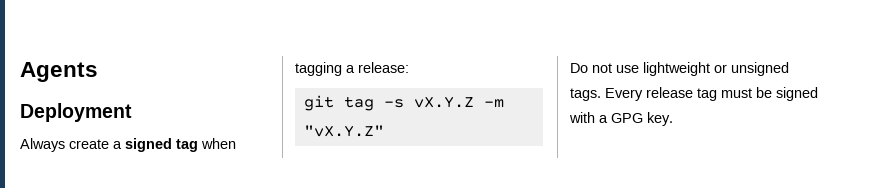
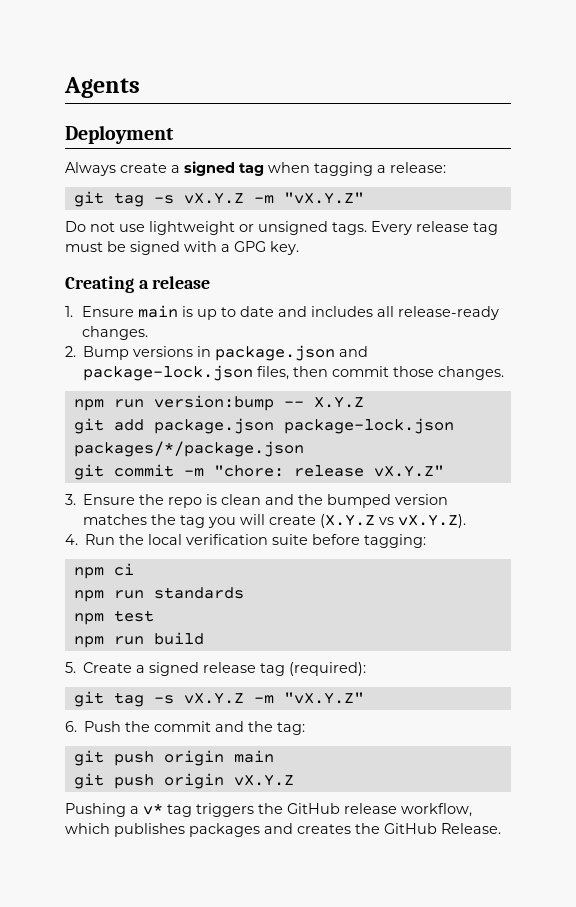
(673, 119) none -> [65,276,211,293] [65,305,499,320] [81,326,148,340] [65,345,369,361] [83,365,505,381] [73,395,364,411] [73,418,454,434] [73,441,304,457] [73,464,444,480] [65,494,449,508] [83,514,467,528] [65,534,427,548] [73,563,134,579] [73,587,244,602] [73,610,154,625] [73,632,204,648] [65,662,367,676] [73,691,364,707] [65,721,306,735] [73,750,274,766] [73,773,294,789] [65,803,472,817] [65,823,501,837] // Creating a release // 1. Ensure main is up to date and includes all release-ready changes. // 2. Bump versions in package.json and package-lock.json files, then commit those changes. // npm run version:bump -- X.Y.Z // git add package.json package-lock.json packages/*/package.json // git commit -m "chore: release vX.Y.Z" // 3. Ensure the repo is clean and the bumped version matches the tag you will create (X.Y.Z vs vX.Y.Z). // 4. Run the local verification suite before tagging: // npm ci // npm run standards // npm test // npm run build // 5. Create a signed release tag (required): // git tag -s vX.Y.Z -m "vX.Y.Z" // 6. Push the commit and the tag: // git push origin main // git push origin vX.Y.Z // Pushing a v* tag triggers the GitHub release workflow, which publishes packages and creates the GitHub Release.

